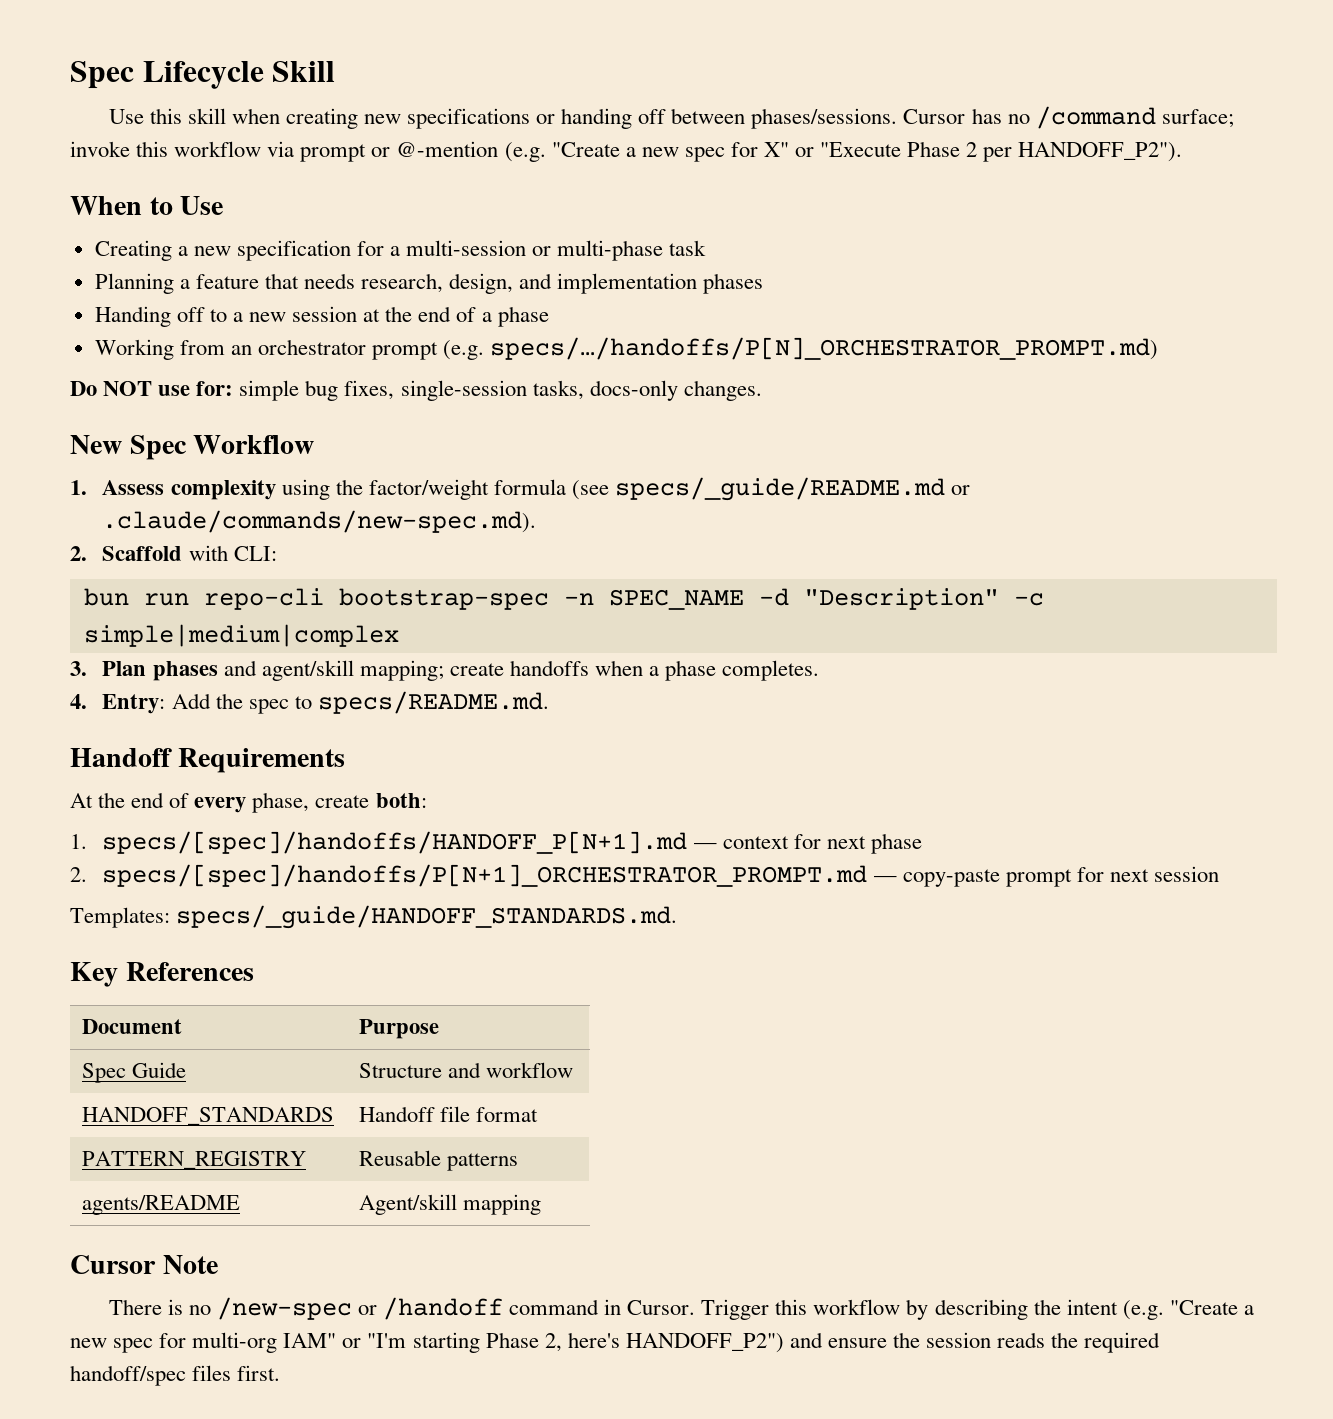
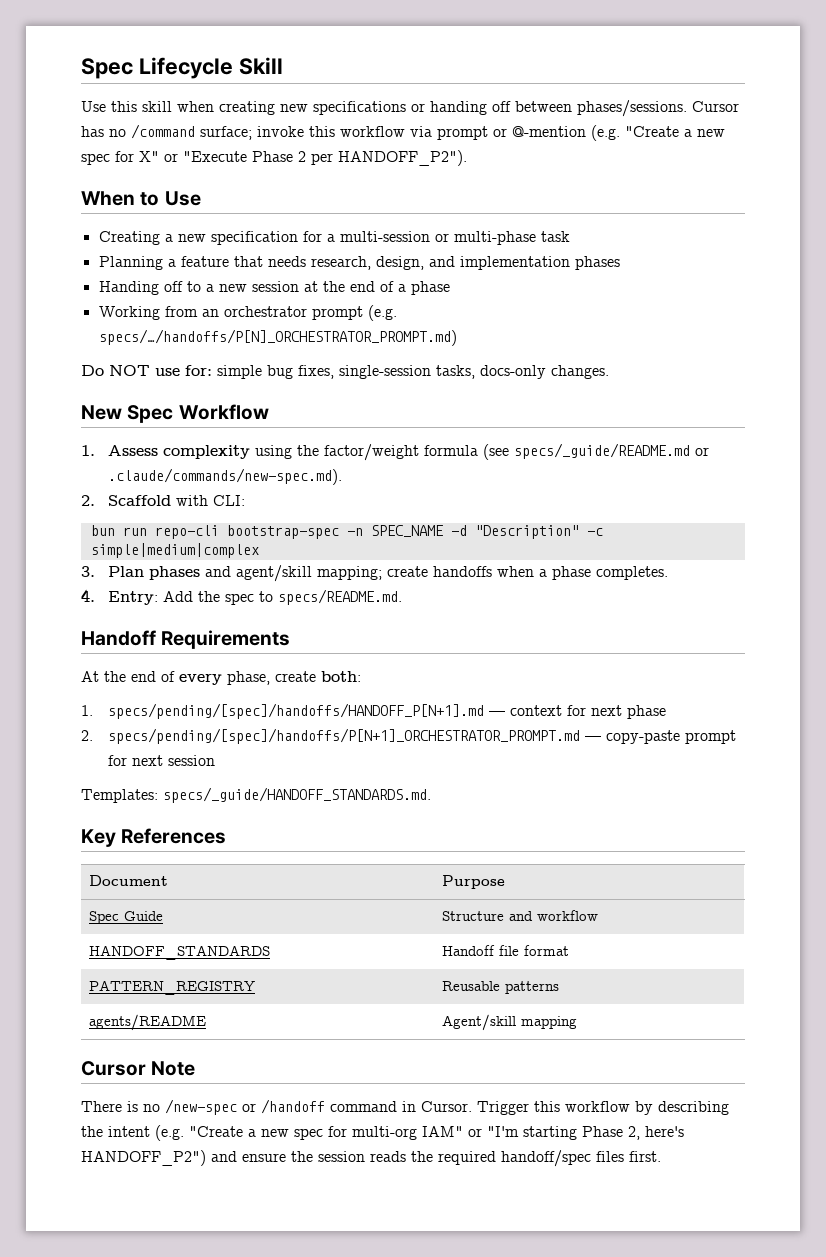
[102,831,688,854] specs/[spec]/handoffs/HANDOFF_P[N+1].md -> [108,703,485,719] specs/pending/[spec]/handoffs/HANDOFF_P[N+1].md
[102,864,868,887] specs/[spec]/handoffs/P[N+1]_ORCHESTRATOR_PROMPT.md -> [108,728,581,744] specs/pending/[spec]/handoffs/P[N+1]_ORCHESTRATOR_PROMPT.md

